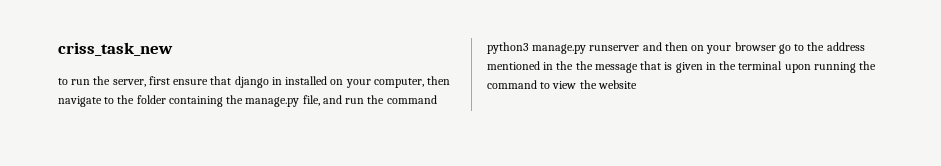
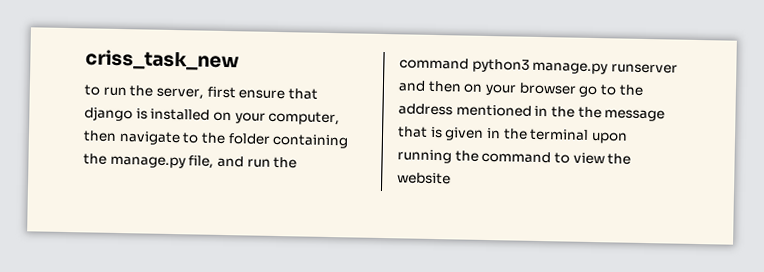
[271,77,282,85] in -> [135,108,148,120] is

